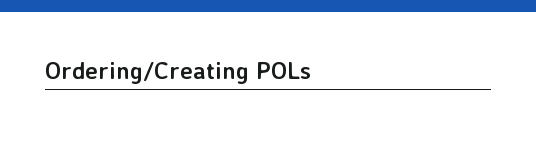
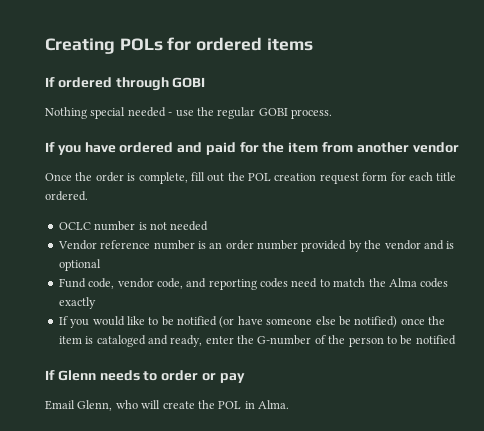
[45,62,311,84] Ordering/Creating POLs -> [45,37,313,54] [45,77,206,91] [45,107,332,119] [45,142,459,155] [45,172,457,184] [45,191,88,201] [58,221,209,231] [57,240,455,252] [58,259,101,271] [58,278,449,290] [58,297,96,309] [58,316,445,328] [58,335,456,347] [45,370,245,383] [45,400,289,411] Creating POLs for ordered items // If ordered through GOBI // Nothing special needed - use the regular GOBI process. // If you have ordered and paid for the item from another vendor // Once the order is complete, fill out the POL creation request form for each title ordered. // OCLC number is not needed // Vendor reference number is an order number provided by the vendor and is optional // Fund code, vendor code, and reporting codes need to match the Alma codes exactly // If you would like to be notified (or have someone else be notified) once the item is cataloged and ready, enter the G-number of the person to be notified // If Glenn needs to order or pay // Email Glenn, who will create the POL in Alma.

